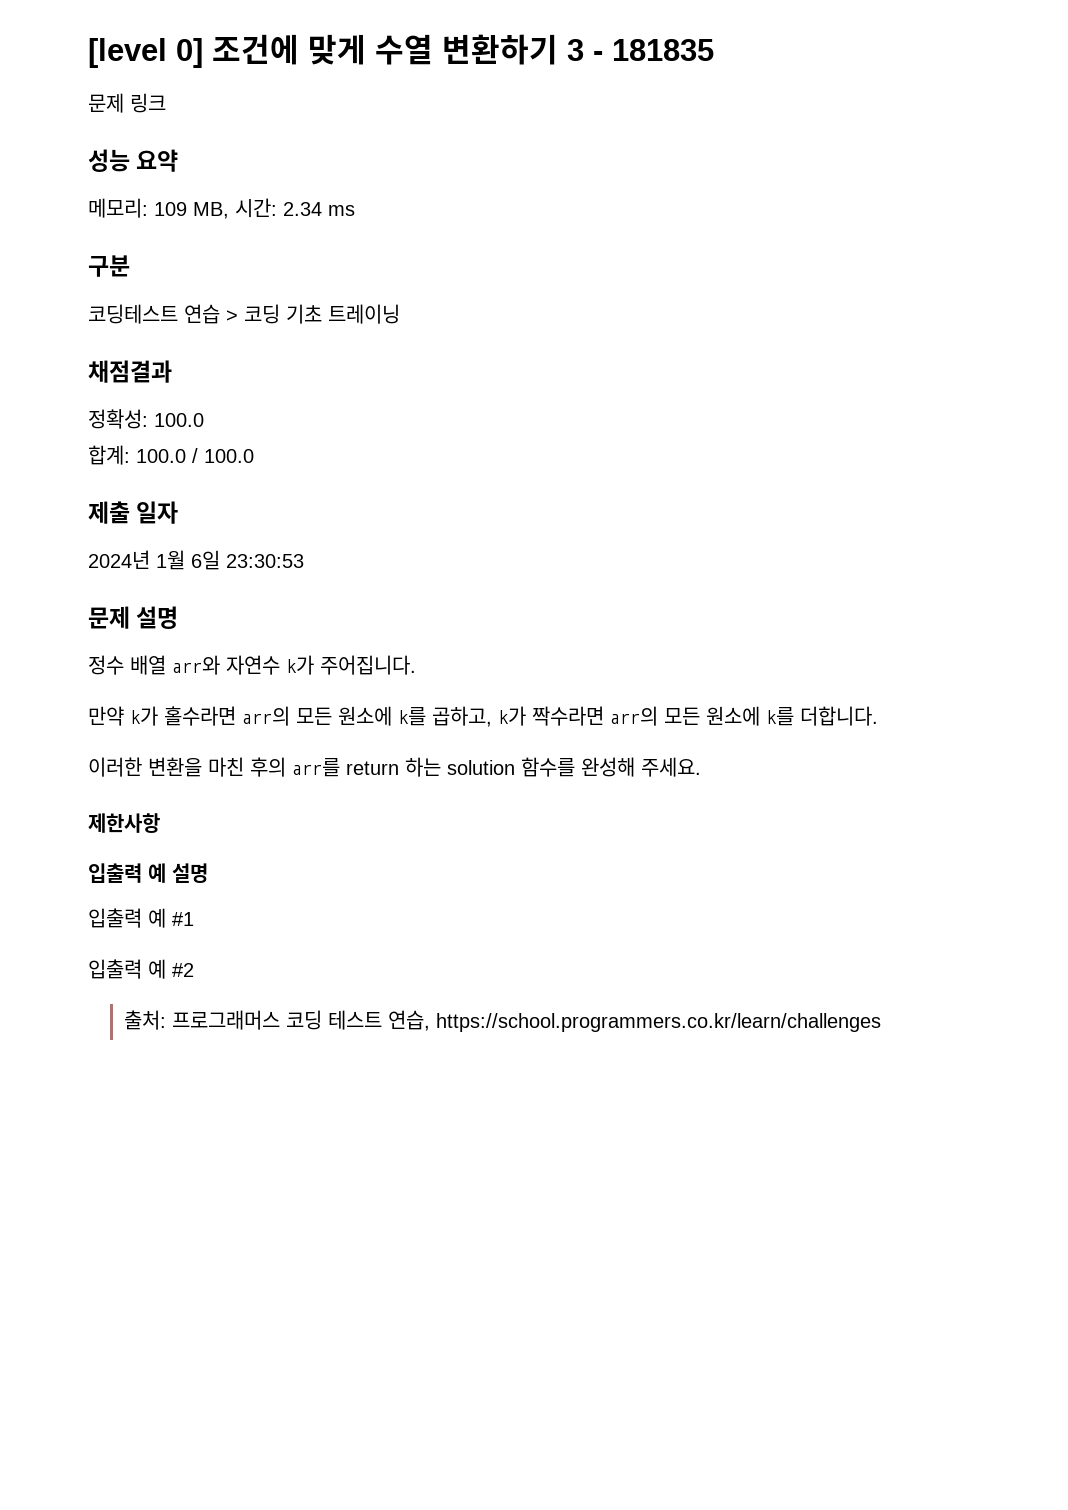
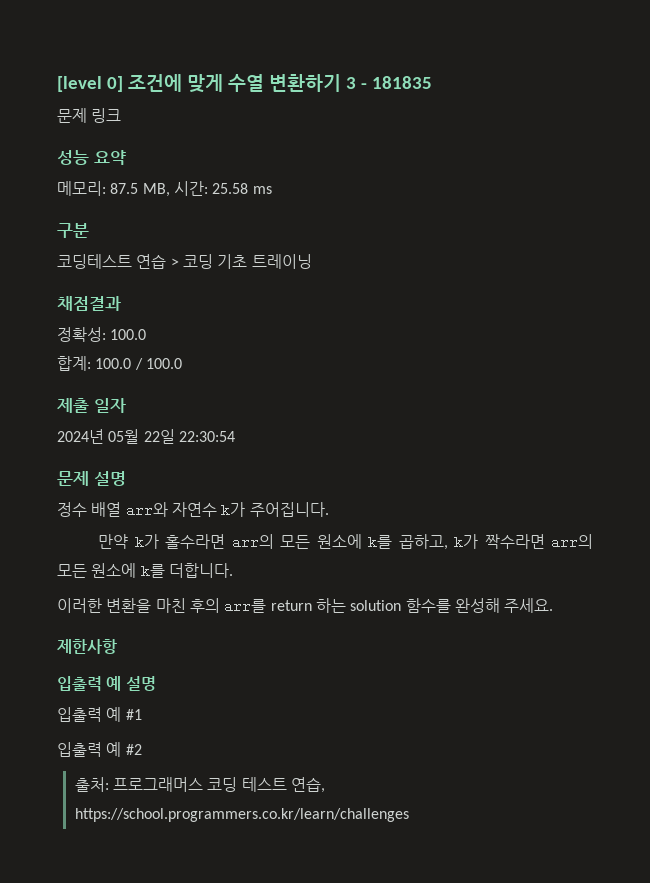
[154,202,187,216] 109 -> [110,183,139,194] 87.5
[283,202,322,216] 2.34 -> [212,183,249,194] 25.58
[156,550,304,570] 1월 6일 23:30:53 -> [108,429,235,444] 05월 22일 22:30:54

